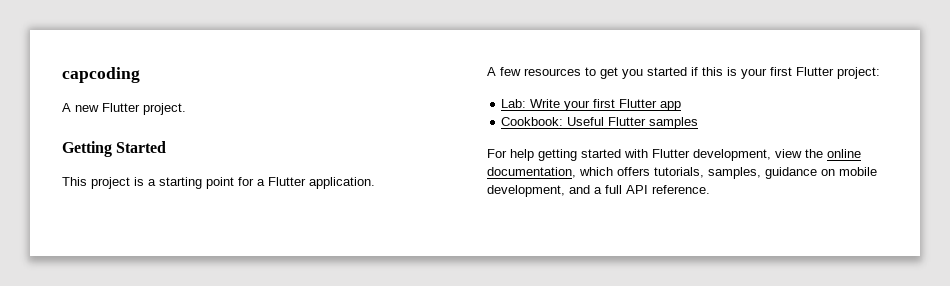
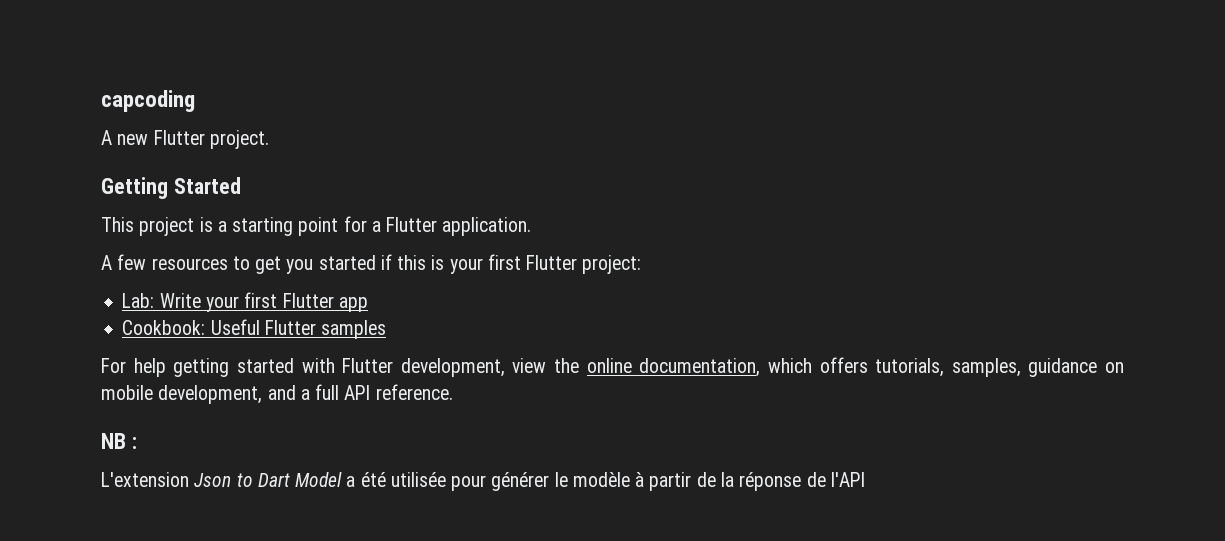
(710, 189) none -> [101,433,137,449] [101,472,865,491] // NB : // L'extension Json to Dart Model a été utilisée pour générer le modèle à partir de la réponse de l'API

